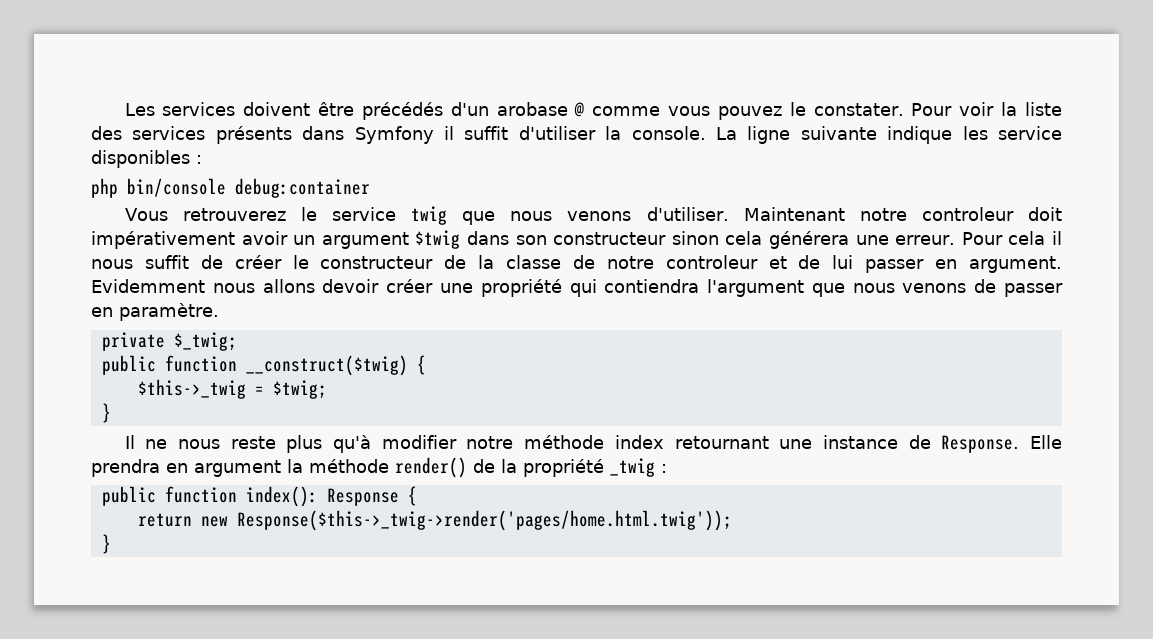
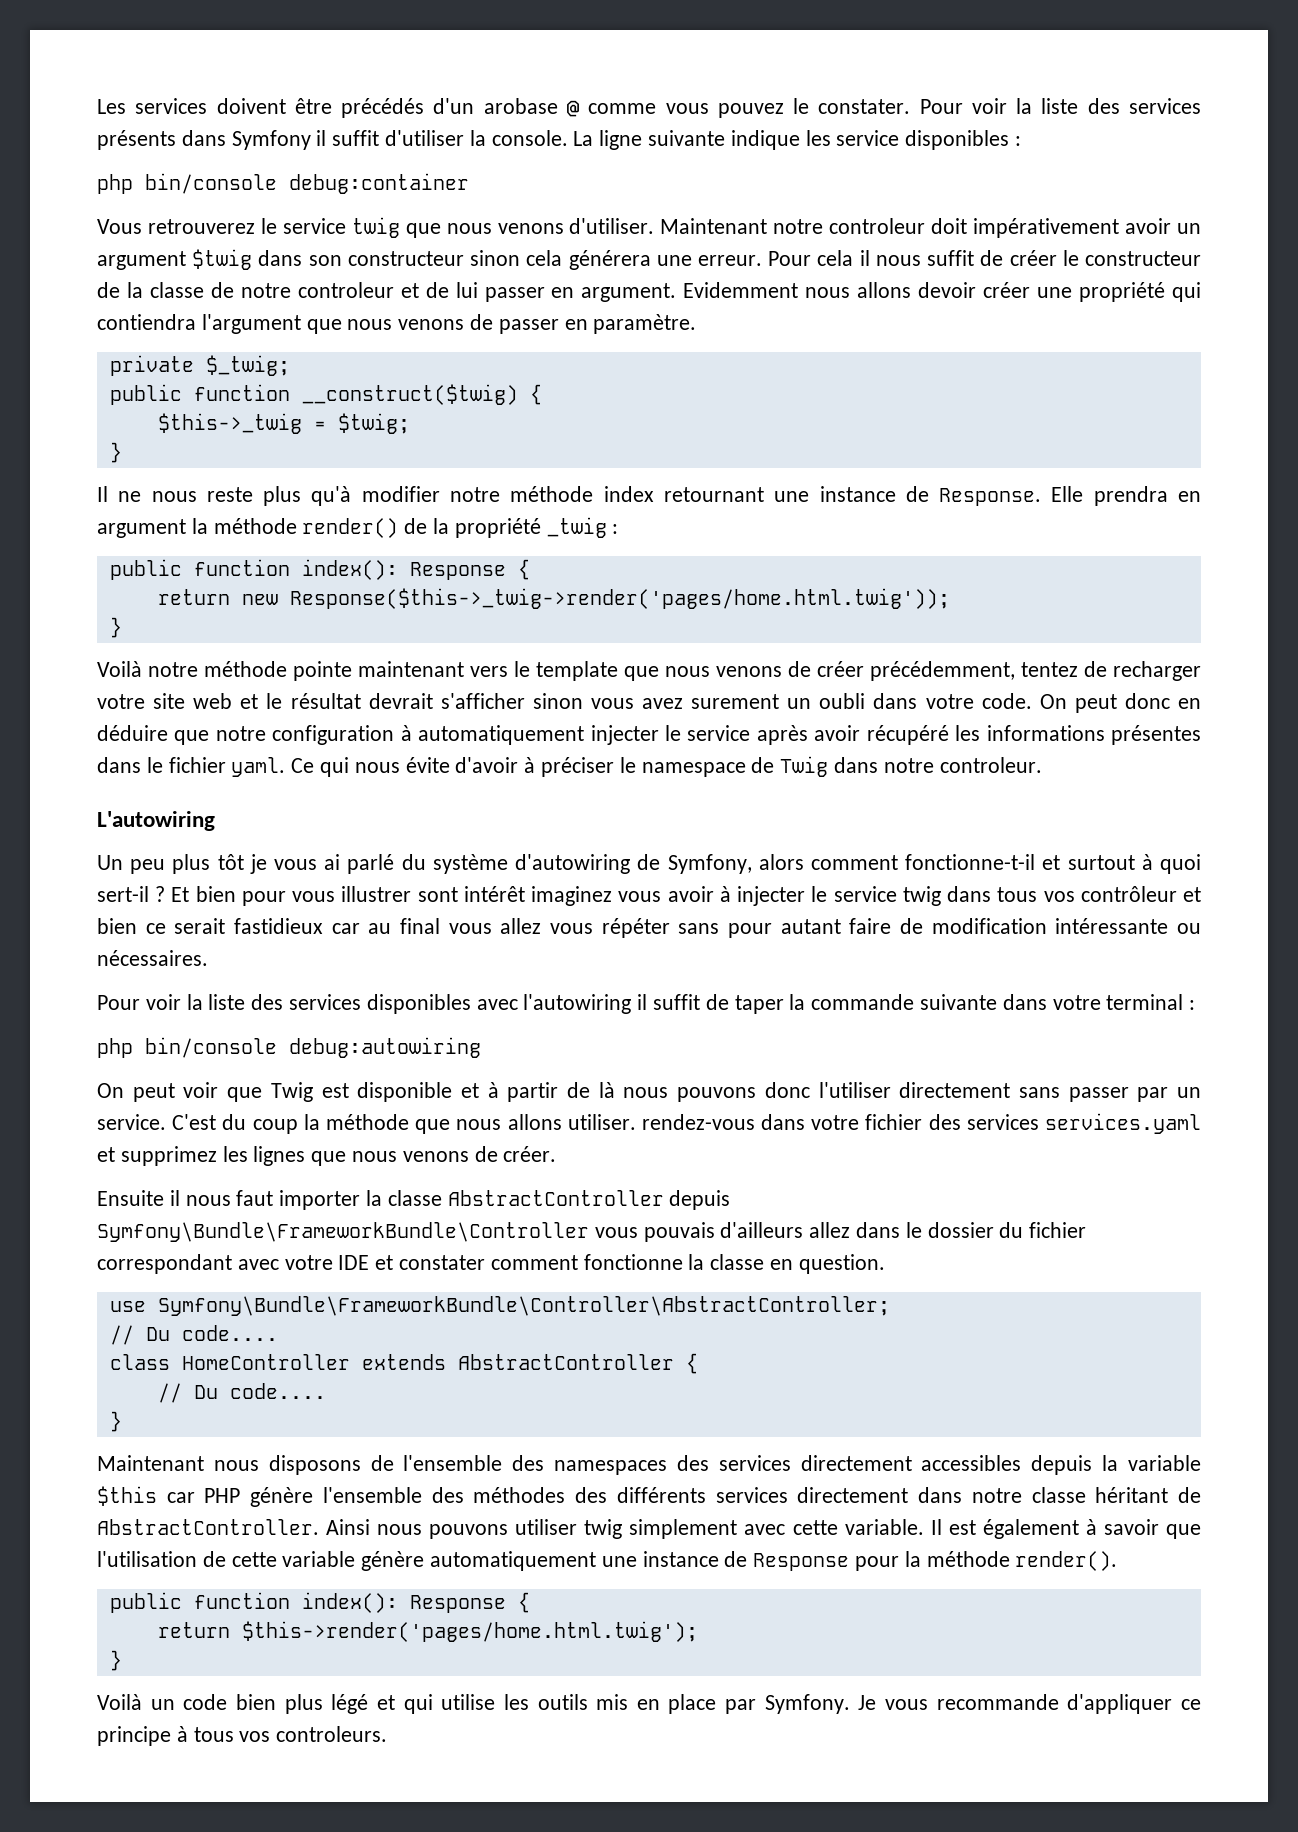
(111, 544) none -> [97,661,1201,681] [97,693,1202,713] [97,725,1202,745] [97,756,1042,777] [97,811,215,831] [97,854,1201,874] [97,886,1201,906] [97,918,1201,938] [97,950,208,966] [97,994,1196,1014] [97,1037,481,1058] [97,1082,1202,1102] [97,1113,1201,1134] [97,1146,557,1166] [97,1190,731,1210] [97,1222,1087,1242] [97,1254,885,1274] [109,1296,890,1316] [109,1325,278,1345] [109,1353,698,1374] [157,1383,326,1403] [109,1411,122,1432] [97,1455,1201,1475] [97,1486,1202,1507] [97,1519,1202,1539] [97,1551,1118,1571] [109,1592,530,1613] [157,1621,698,1642] [109,1650,122,1671] [97,1694,1201,1714] [97,1726,388,1746] // Voilà notre méthode pointe maintenant vers le template que nous venons de créer précédemment, tentez de recharger votre site web et le résultat devrait s'afficher sinon vous avez surement un oubli dans votre code. On peut donc en déduire que notre configuration à automatiquement injecter le service après avoir récupéré les informations présentes dans le fichier yaml. Ce qui nous évite d'avoir à préciser le namespace de Twig dans notre controleur. // L'autowiring // Un peu plus tôt je vous ai parlé du système d'autowiring de Symfony, alors comment fonctionne-t-il et surtout à quoi sert-il ? Et bien pour vous illustrer sont intérêt imaginez vous avoir à injecter le service twig dans tous vos contrôleur et bien ce serait fastidieux car au final vous allez vous répéter sans pour autant faire de modification intéressante ou nécessaires. // Pour voir la liste des services disponibles avec l'autowiring il suffit de taper la commande suivante dans votre terminal : // php bin/console debug:autowiring // On peut voir que Twig est disponible et à partir de là nous pouvons donc l'utiliser directement sans passer par un service. C'est du coup la méthode que nous allons utiliser. rendez-vous dans votre fichier des services services.yaml et supprimez les lignes que nous venons de créer. // Ensuite il nous faut importer la classe AbstractController depuis Symfony\Bundle\FrameworkBundle\Controller vous pouvais d'ailleurs allez dans le dossier du fichier correspondant avec votre IDE et constater comment fonctionne la classe en question. // use Symfony\Bundle\FrameworkBundle\Controller\AbstractController; // // Du code.... // class HomeController extends AbstractController { // // Du code.... // } // Maintenant nous disposons de l'ensemble des namespaces des services directement accessibles depuis la variable $this car PHP génère l'ensemble des méthodes des différents services directement dans notre classe héritant de AbstractController. Ainsi nous pouvons utiliser twig simplement avec cette variable. Il est également à savoir que l'utilisation de cette variable génère automatiquement une instance de Response pour la méthode render(). // public function index(): Response { // return $this->render('pages/home.html.twig'); // } // Voilà un code bien plus légé et qui utilise les outils mis en place par Symfony. Je vous recommande d'appliquer ce principe à tous vos controleurs.

